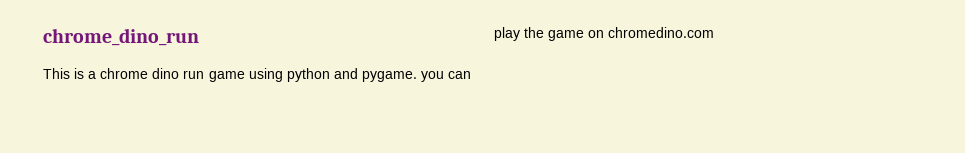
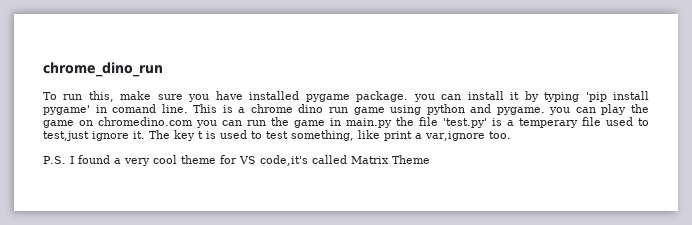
(199, 37) none -> [43,91,650,102] [43,104,188,115] To run this, make sure you have installed pygame package. you can install it by typing 'pip install pygame' in comand line.
(714, 32) none -> [196,117,649,128] [43,130,511,141] [43,155,430,166] you can run the game in main.py the file 'test.py' is a temperary file used to test,just ignore it. The key t is used to test something, like print a var,ignore too. // P.S. I found a very cool theme for VS code,it's called Matrix Theme

